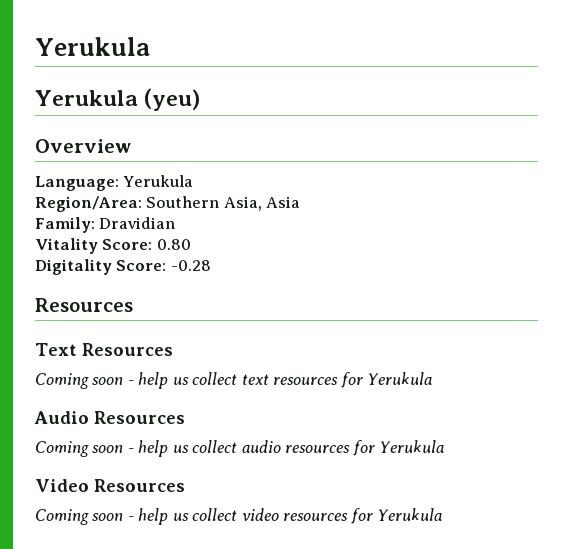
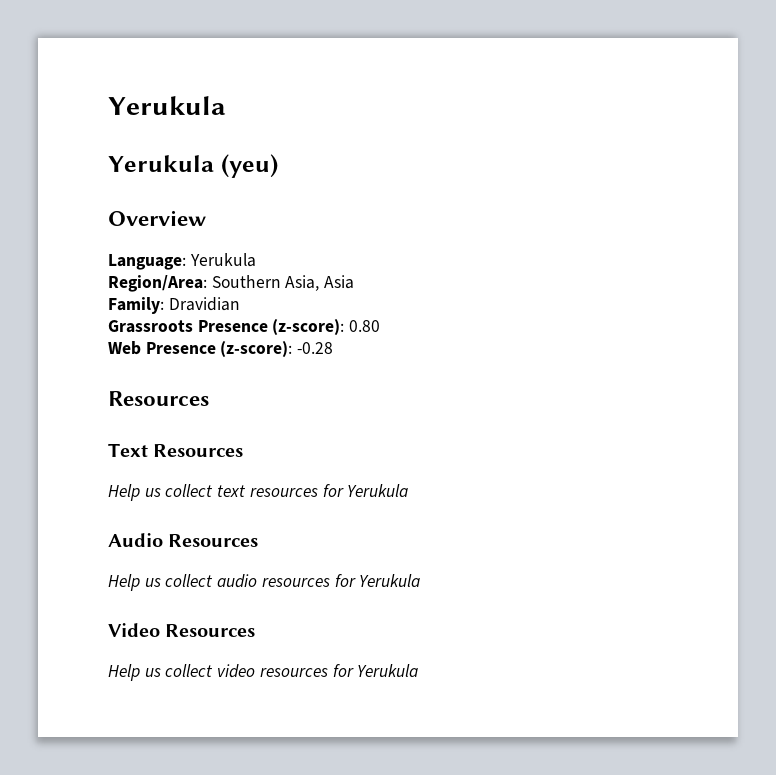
[35,238,191,254] [35,259,167,275] Vitality Score: 0.80 // Digitality Score: -> [108,319,381,335] [108,341,293,357] Grassroots Presence (z-score): 0.80 // Web Presence (z-score):
[35,372,169,389] Coming soon - help -> [108,484,140,501] Help
[35,440,169,457] Coming soon - help -> [108,574,140,591] Help
[35,508,169,525] Coming soon - help -> [108,664,140,681] Help

